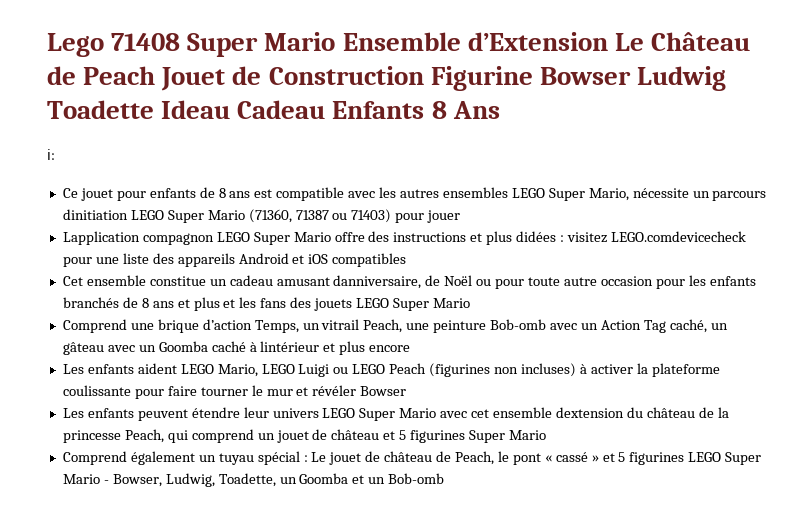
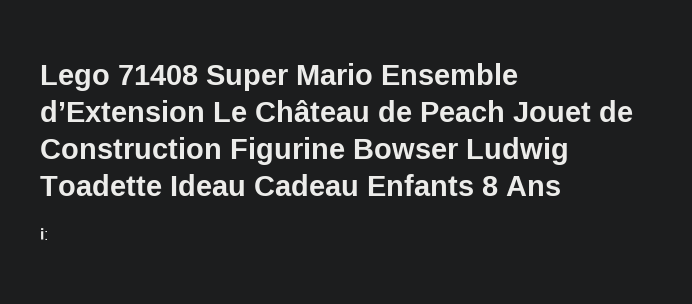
[62,187,767,201] [62,209,461,223] [62,231,746,245] [62,253,407,267] [62,275,756,289] [62,297,470,311] [62,319,728,333] [62,341,411,355] [62,363,720,377] [62,385,407,399] [62,407,729,421] [62,429,546,443] [62,451,762,465] [62,473,445,487] // Ce jouet pour enfants de 8 ans est compatible avec les autres ensembles LEGO Super Mario, nécessite un parcours dinitiation LEGO Super Mario (71360, 71387 ou 71403) pour jouer // Lapplication compagnon LEGO Super Mario offre des instructions et plus didées : visitez LEGO.comdevicecheck pour une liste des appareils Android et iOS compatibles // Cet ensemble constitue un cadeau amusant danniversaire, de Noël ou pour toute autre occasion pour les enfants branchés de 8 ans et plus et les fans des jouets LEGO Super Mario // Comprend une brique d’action Temps, un vitrail Peach, une peinture Bob-omb avec un Action Tag caché, un gâteau avec un Goomba caché à lintérieur et plus encore // Les enfants aident LEGO Mario, LEGO Luigi ou LEGO Peach (figurines non incluses) à activer la plateforme coulissante pour faire tourner le mur et révéler Bowser // Les enfants peuvent étendre leur univers LEGO Super Mario avec cet ensemble dextension du château de la princesse Peach, qui comprend un jouet de château et 5 figurines Super Mario // Comprend également un tuyau spécial : Le jouet de château de Peach, le pont « cassé » et 5 figurines LEGO Super Mario - Bowser, Ludwig, Toadette, un Goomba et un Bob-omb -> (48, 234) none

